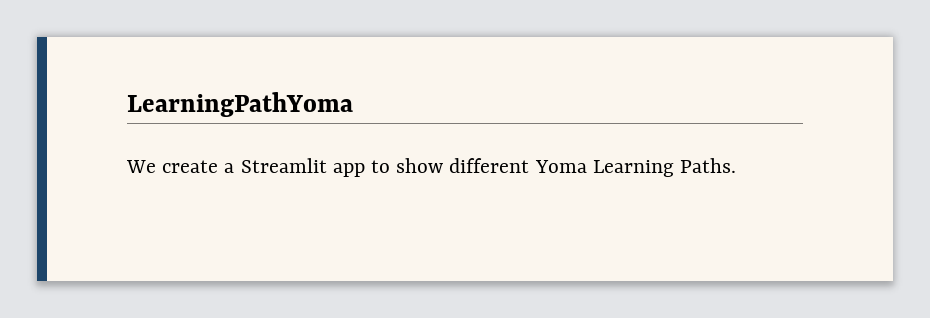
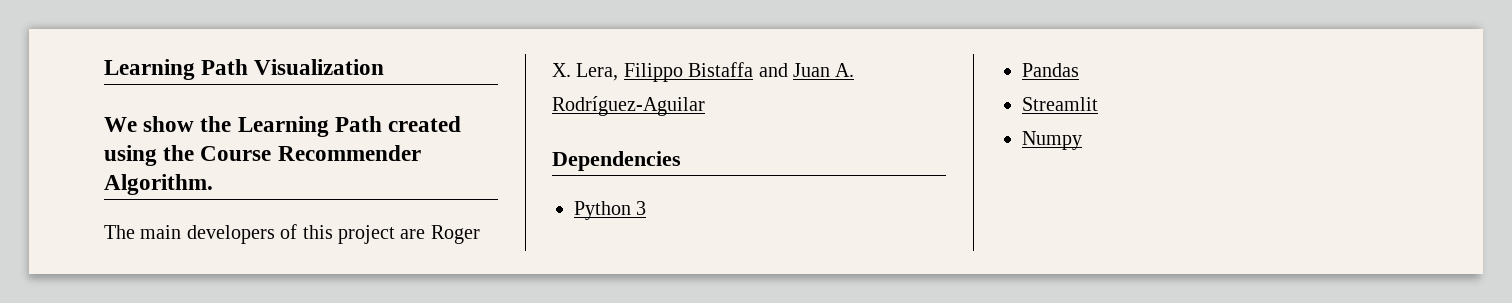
[127,92,353,117] [126,158,737,177] LearningPathYoma // We create a Streamlit app to show different Yoma Learning Paths. -> [104,59,385,80] [104,116,462,137] [104,145,421,166] [104,174,213,195] [104,224,480,244] [552,62,855,82] [552,96,705,116] [552,151,681,171] [574,201,647,220] [1022,63,1079,77] [1022,97,1098,111] [1022,131,1082,150] Learning Path Visualization // We show the Learning Path created using the Course Recommender Algorithm. // The main developers of this project are Roger X. Lera, Filippo Bistaffa and Juan A. Rodríguez-Aguilar // Dependencies // Python 3 // Pandas // Streamlit // Numpy

